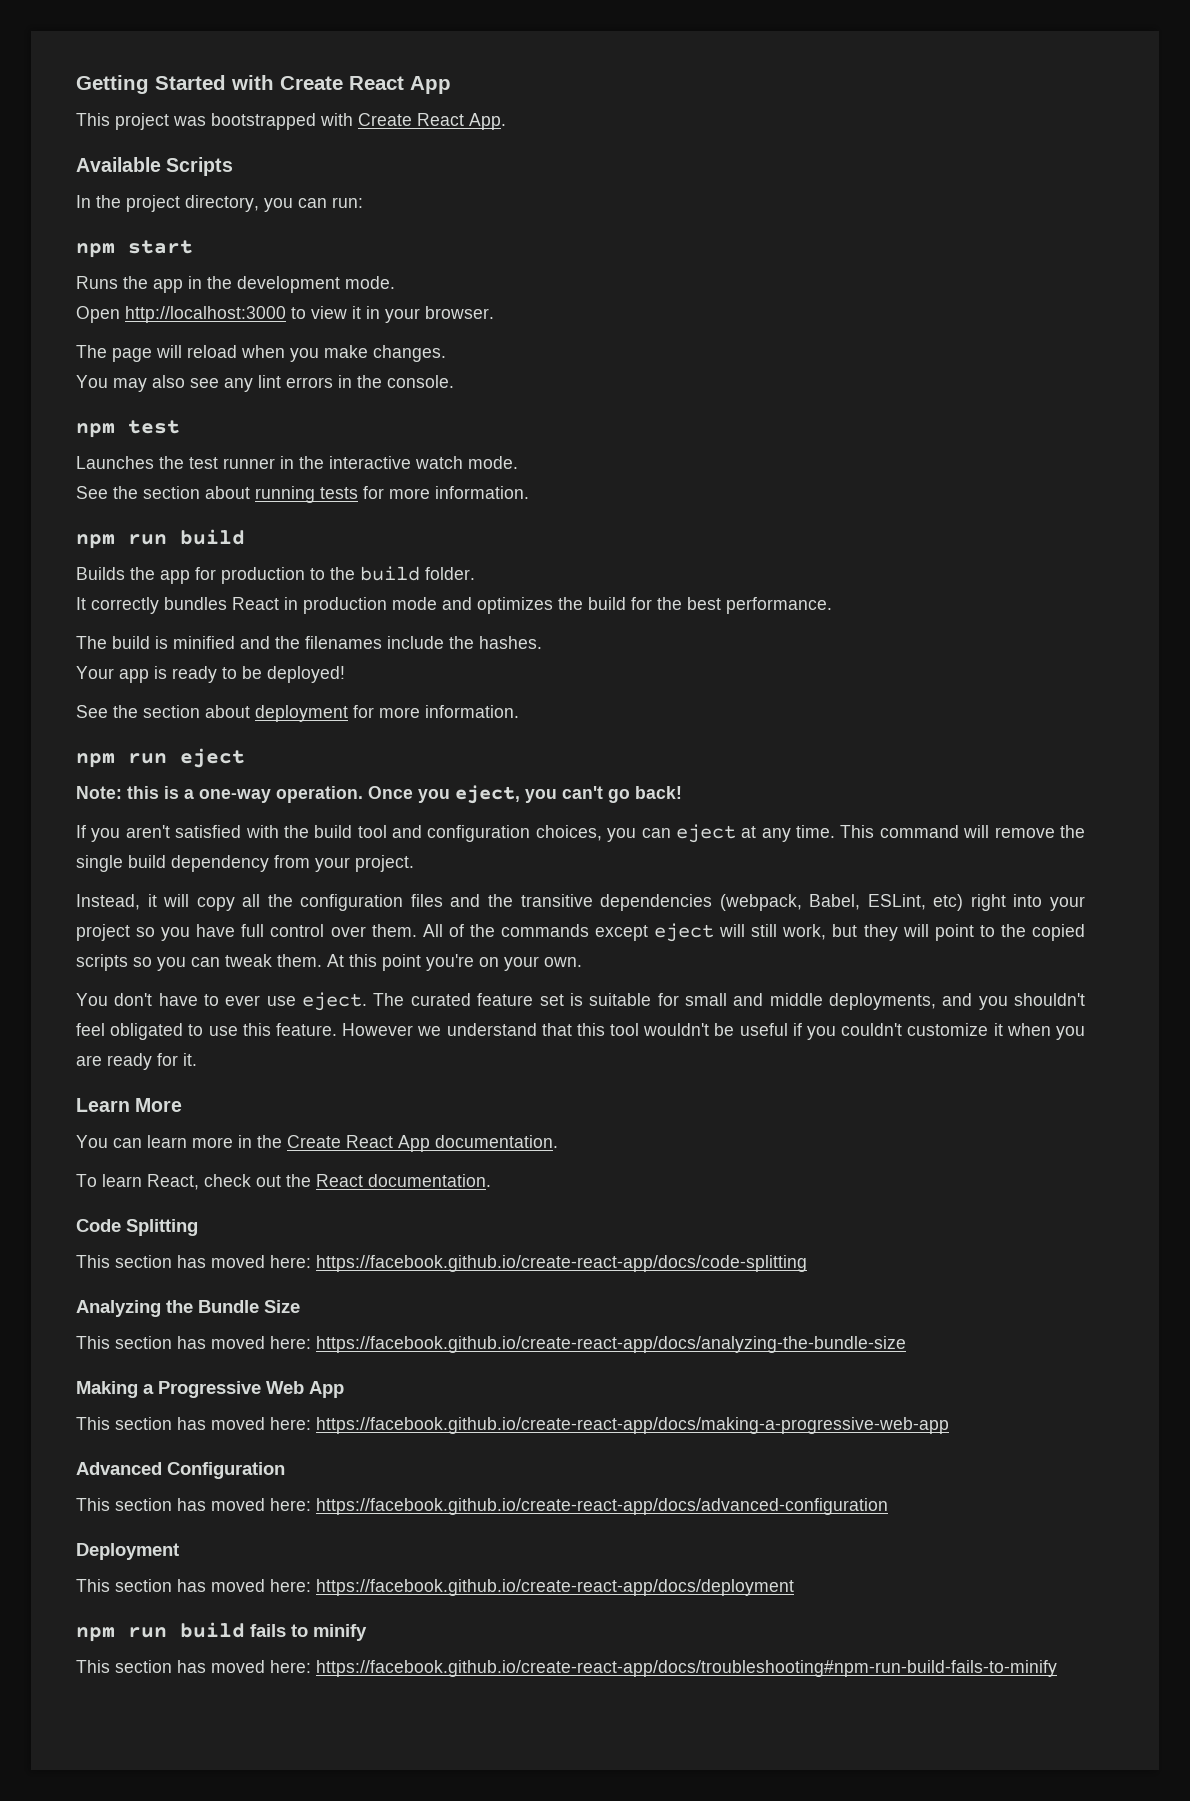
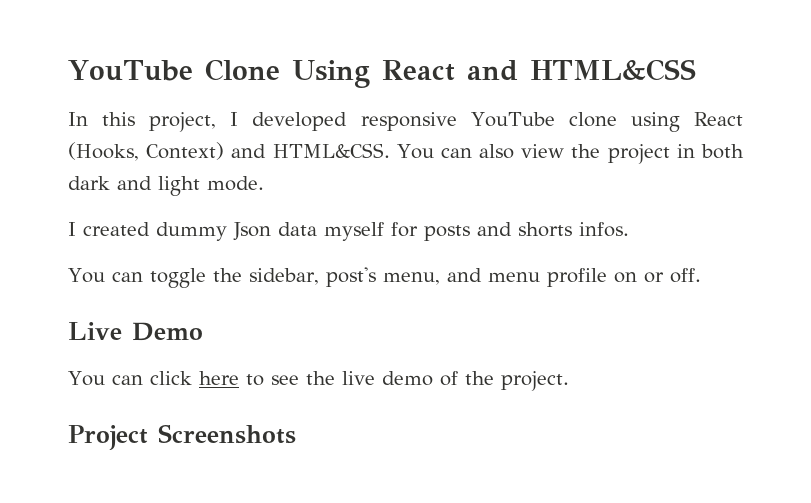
[76,75,451,94] [76,113,506,130] [76,157,234,176] [76,195,363,212] [76,240,193,258] [76,276,395,293] [76,306,494,323] [76,345,446,362] [76,375,454,392] [76,420,180,438] [76,456,518,469] [76,486,529,503] [76,529,245,549] [76,566,475,584] [76,597,832,614] [76,636,542,649] [76,666,345,683] [76,705,519,722] [76,748,245,768] [76,785,682,804] [76,824,1086,843] [76,855,414,872] [76,894,1085,911] [76,923,1085,942] [76,954,582,971] [76,992,1086,1011] [76,1023,1085,1040] [76,1053,197,1070] [76,1098,183,1112] [76,1135,558,1152] [76,1174,491,1190] [76,1219,198,1236] [76,1255,807,1272] [76,1300,300,1317] [76,1336,906,1353] [76,1381,344,1398] [76,1417,949,1434] [76,1462,285,1479] [76,1498,888,1515] [76,1543,179,1560] [76,1579,794,1596] [76,1622,367,1642] [76,1660,1057,1677] Getting Started with Create React App // This project was bootstrapped with Create React App. // Available Scripts // In the project directory, you can run: // npm start // Runs the app in the development mode. // Open http://localhost:3000 to view it in your browser. // The page will reload when you make changes. // You may also see any lint errors in the console. // npm test // Launches the test runner in the interactive watch mode. // See the section about running tests for more information. // npm run build // Builds the app for production to the build folder. // It correctly bundles React in production mode and optimizes the build for the best performance. // The build is minified and the filenames include the hashes. // Your app is ready to be deployed! // See the section about deployment for more information. // npm run eject // Note: this is a one-way operation. Once you eject, you can't go back! // If you aren't satisfied with the build tool and configuration choices, you can eject at any time. This command will remove the single build dependency from your project. // Instead, it will copy all the configuration files and the transitive dependencies (webpack, Babel, ESLint, etc) right into your project so you have full control over them. All of the commands except eject will still work, but they will point to the copied scripts so you can tweak them. At this point you're on your own. // You don't have to ever use eject. The curated feature set is suitable for small and middle deployments, and you shouldn't feel obligated to use this feature. However we understand that this tool wouldn't be useful if you couldn't customize it when you are ready for it. // Learn More // You can learn more in the Create React App documentation. // To learn React, check out the React documentation. // Code Splitting // This section has moved here: https://facebook.github.io/create-react-app/docs/code-splitting // Analyzing the Bundle Size // This section has moved here: https://facebook.github.io/create-react-app/docs/analyzing-the-bundle-size // Making a Progressive Web App // This section has moved here: https://facebook.github.io/create-react-app/docs/making-a-progressive-web-app // Advanced Configuration // This section has moved here: https://facebook.github.io/create-react-app/docs/advanced-configuration // Deployment // This section has moved here: https://facebook.github.io/create-react-app/docs/deployment // npm run build fails to minify // This section has moved here: https://facebook.github.io/create-react-app/docs/troubleshooting#npm-run-build-fails-to-minify -> [68,59,696,88] [68,112,743,132] [68,142,744,164] [68,176,264,196] [68,222,629,241] [68,267,701,288] [68,322,203,341] [68,371,569,391] [68,424,296,450] YouTube Clone Using React and HTML&CSS // In this project, I developed responsive YouTube clone using React (Hooks, Context) and HTML&CSS. You can also view the project in both dark and light mode. // I created dummy Json data myself for posts and shorts infos. // You can toggle the sidebar, post's menu, and menu profile on or off. // Live Demo // You can click here to see the live demo of the project. // Project Screenshots

